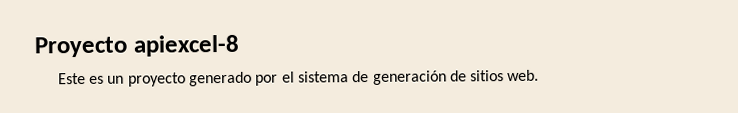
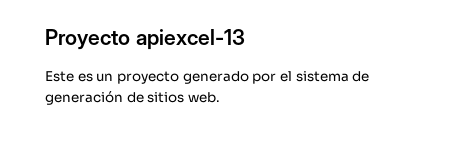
[132,34,239,57] apiexcel-8 -> [135,29,245,50] apiexcel-13

